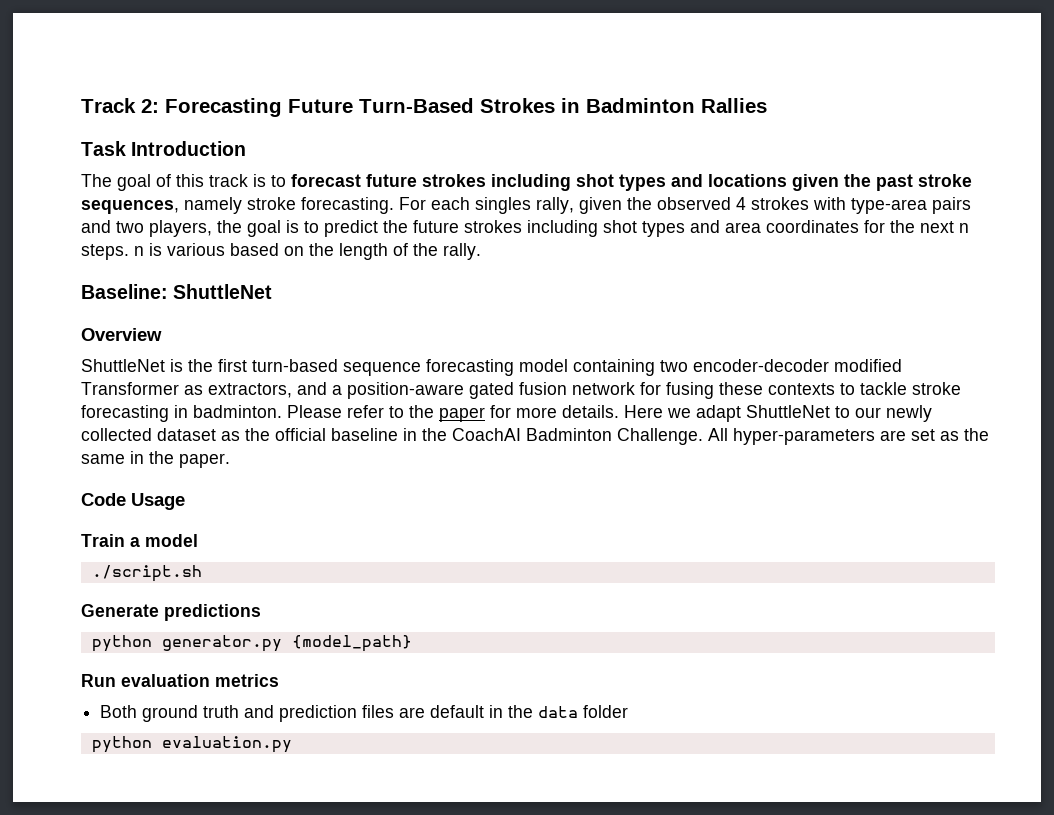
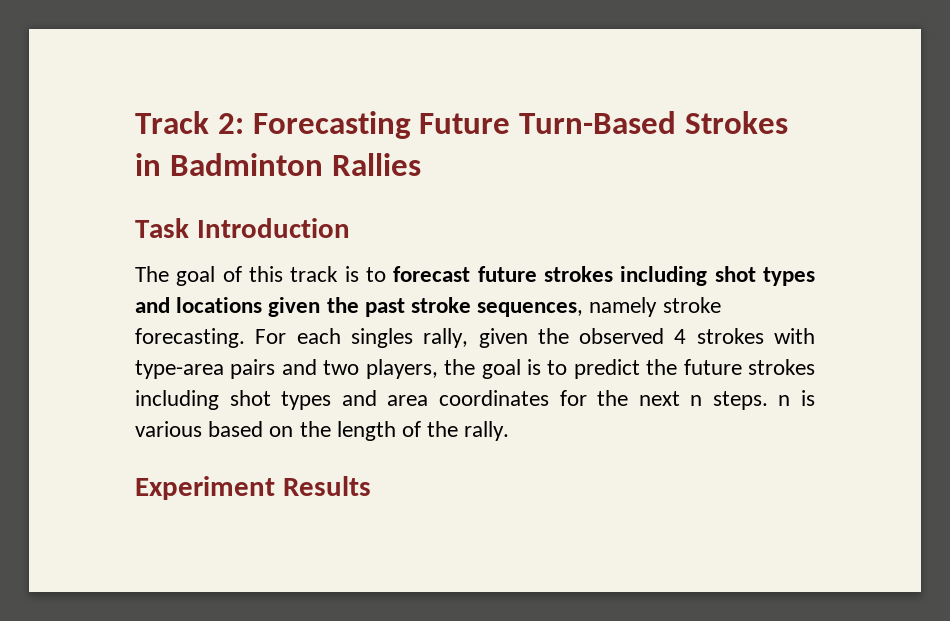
[81,284,273,299] [81,328,162,341] [81,359,902,376] [81,382,961,399] [81,405,932,422] [81,428,989,445] [81,451,230,468] [81,493,185,510] [81,534,198,547] [91,565,202,582] [81,604,261,621] [91,635,412,652] [81,674,279,687] [100,705,629,722] [91,736,292,753] Baseline: ShuttleNet // Overview // ShuttleNet is the first turn-based sequence forecasting model containing two encoder-decoder modified Transformer as extractors, and a position-aware gated fusion network for fusing these contexts to tackle stroke forecasting in badminton. Please refer to the paper for more details. Here we adapt ShuttleNet to our newly collected dataset as the official baseline in the CoachAI Badminton Challenge. All hyper-parameters are set as the same in the paper. // Code Usage // Train a model // ./script.sh // Generate predictions // python generator.py {model_path} // Run evaluation metrics // Both ground truth and prediction files are default in the data folder // python evaluation.py -> [135,476,371,500] Experiment Results

